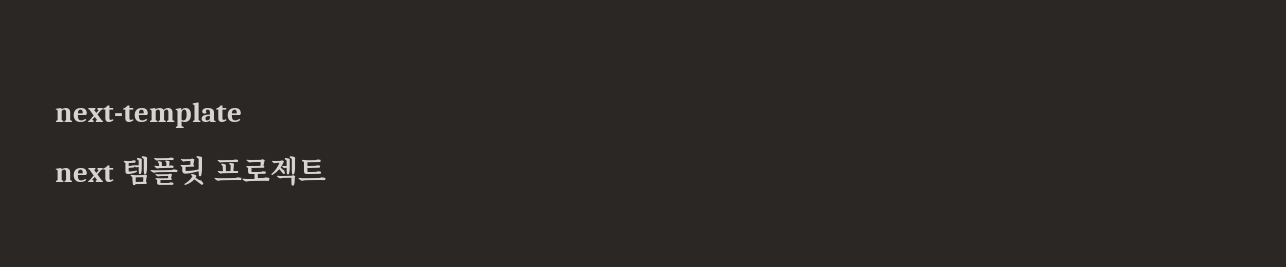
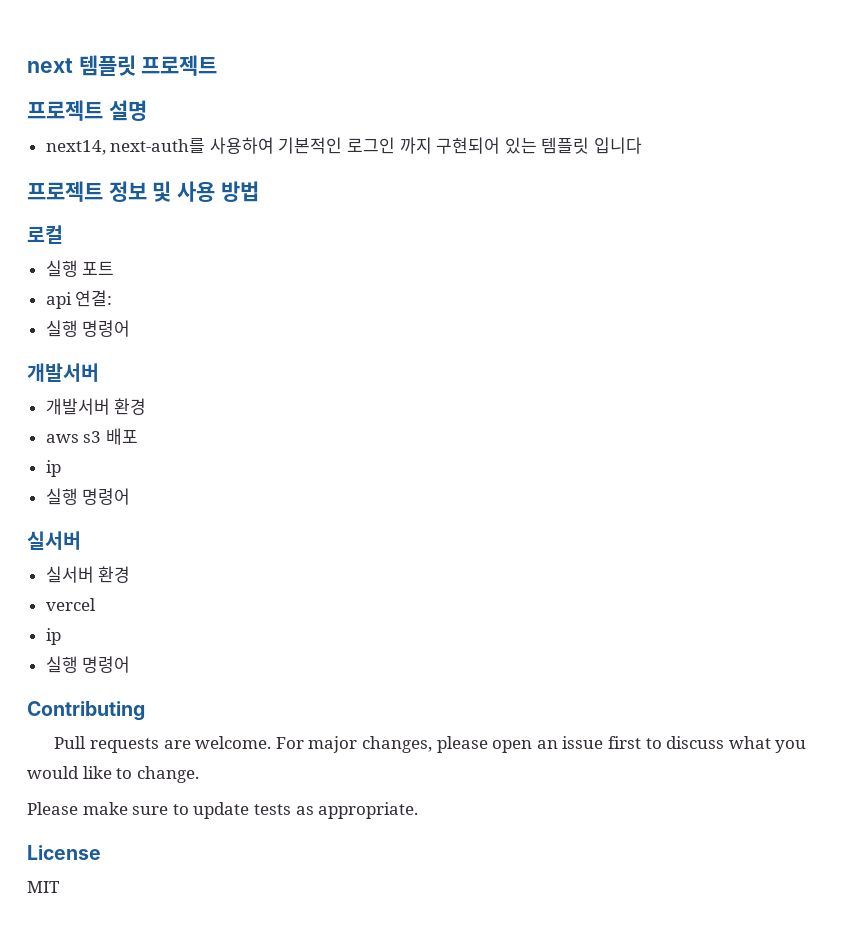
[55,102,242,128] next-template // -> (27, 65) none
(326, 171) none -> [27,100,147,121] [45,137,643,155] [27,181,259,202] [27,225,63,244] [45,260,115,277] [45,290,113,309] [45,320,131,337] [27,363,99,382] [45,398,147,415] [45,428,138,445] [45,460,61,477] [45,488,131,505] [27,531,81,550] [45,566,131,583] [45,598,96,611] [45,628,61,645] [45,656,131,673] [27,701,145,721] [54,736,807,753] [27,766,199,783] [27,802,419,819] [27,845,101,860] [27,881,60,893] // 프로젝트 설명 // next14, next-auth를 사용하여 기본적인 로그인 까지 구현되어 있는 템플릿 입니다 // 프로젝트 정보 및 사용 방법 // 로컬 // 실행 포트 // api 연결: // 실행 명령어 // 개발서버 // 개발서버 환경 // aws s3 배포 // ip // 실행 명령어 // 실서버 // 실서버 환경 // vercel // ip // 실행 명령어 // Contributing // Pull requests are welcome. For major changes, please open an issue first to discuss what you would like to change. // Please make sure to update tests as appropriate. // License // MIT

